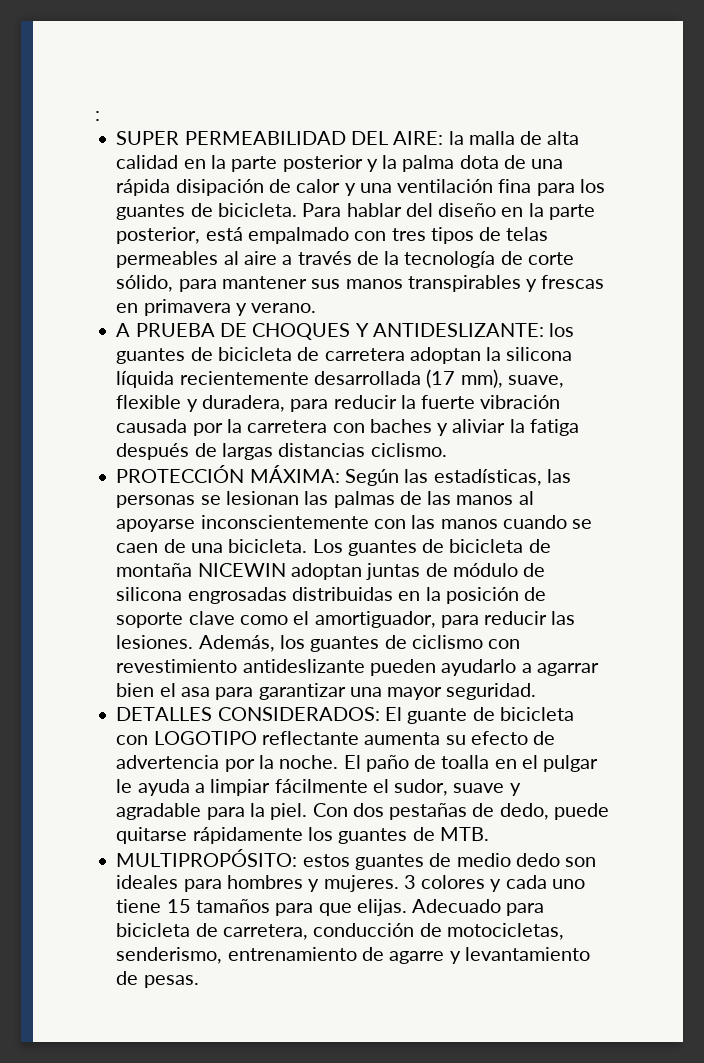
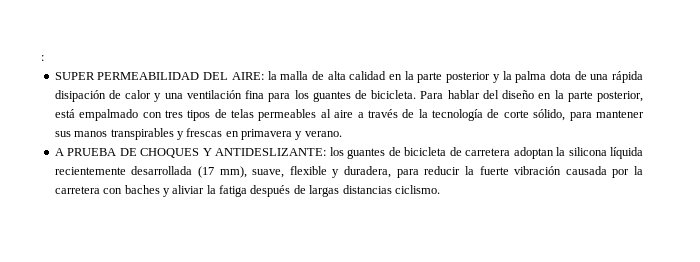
[116,465,571,486] [116,491,534,508] [116,515,593,532] [116,539,551,556] [116,563,546,580] [116,587,547,604] [116,611,576,628] [116,635,521,652] [116,659,599,676] [116,683,537,700] [116,707,574,724] [116,731,556,745] [116,755,599,772] [116,779,521,796] [116,803,609,820] [116,827,489,844] [116,849,597,870] [116,875,585,892] [116,899,545,916] [116,923,564,940] [116,947,590,964] [116,971,199,988] // PROTECCIÓN MÁXIMA: Según las estadísticas, las personas se lesionan las palmas de las manos al apoyarse inconscientemente con las manos cuando se caen de una bicicleta. Los guantes de bicicleta de montaña NICEWIN adoptan juntas de módulo de silicona engrosadas distribuidas en la posición de soporte clave como el amortiguador, para reducir las lesiones. Además, los guantes de ciclismo con revestimiento antideslizante pueden ayudarlo a agarrar bien el asa para garantizar una mayor seguridad. // DETALLES CONSIDERADOS: El guante de bicicleta con LOGOTIPO reflectante aumenta su efecto de advertencia por la noche. El paño de toalla en el pulgar le ayuda a limpiar fácilmente el sudor, suave y agradable para la piel. Con dos pestañas de dedo, puede quitarse rápidamente los guantes de MTB. // MULTIPROPÓSITO: estos guantes de medio dedo son ideales para hombres y mujeres. 3 colores y cada uno tiene 15 tamaños para que elijas. Adecuado para bicicleta de carretera, conducción de motocicletas, senderismo, entrenamiento de agarre y levantamiento de pesas. -> (440, 189) none

